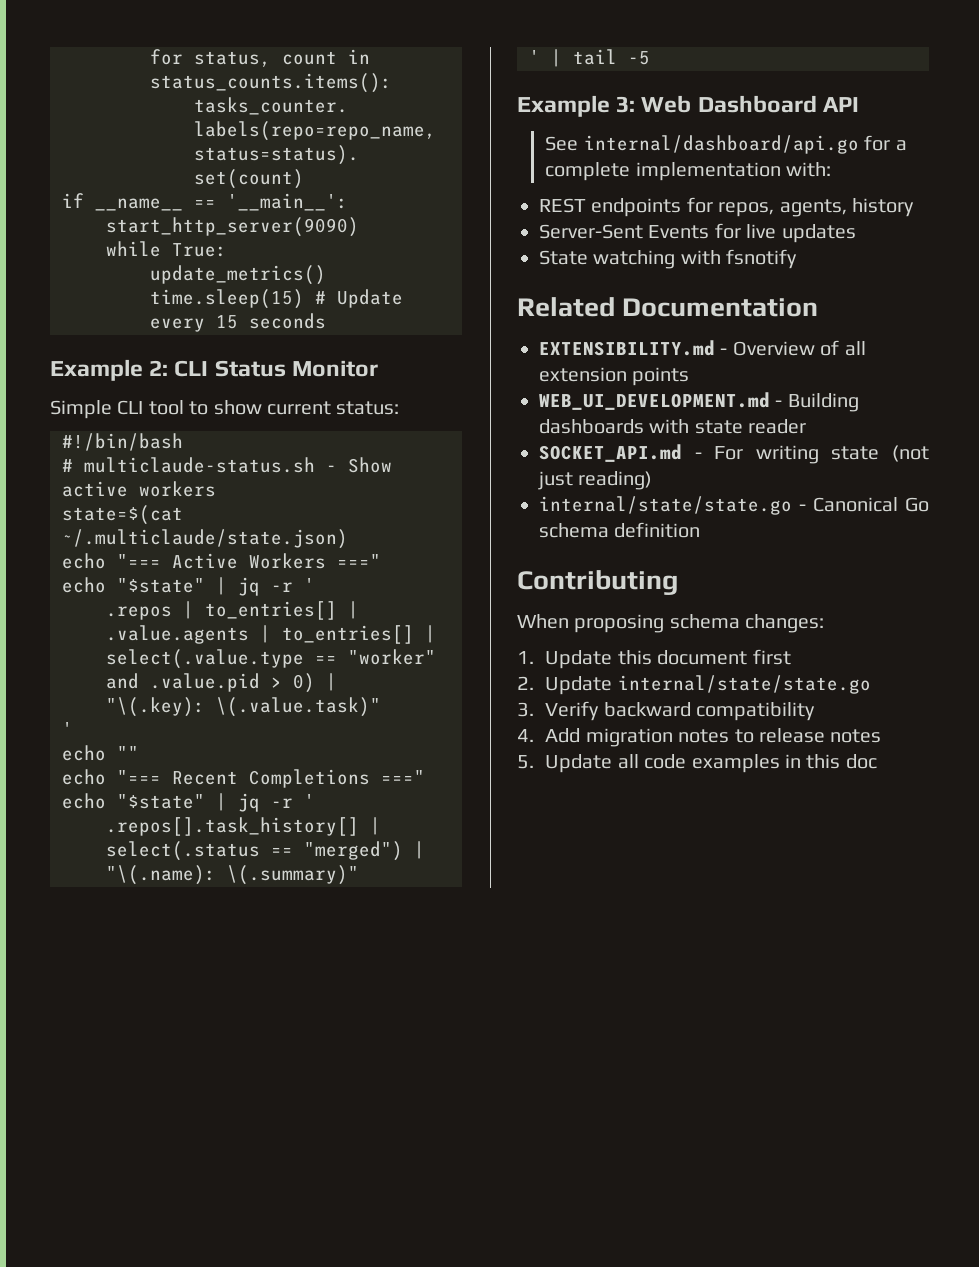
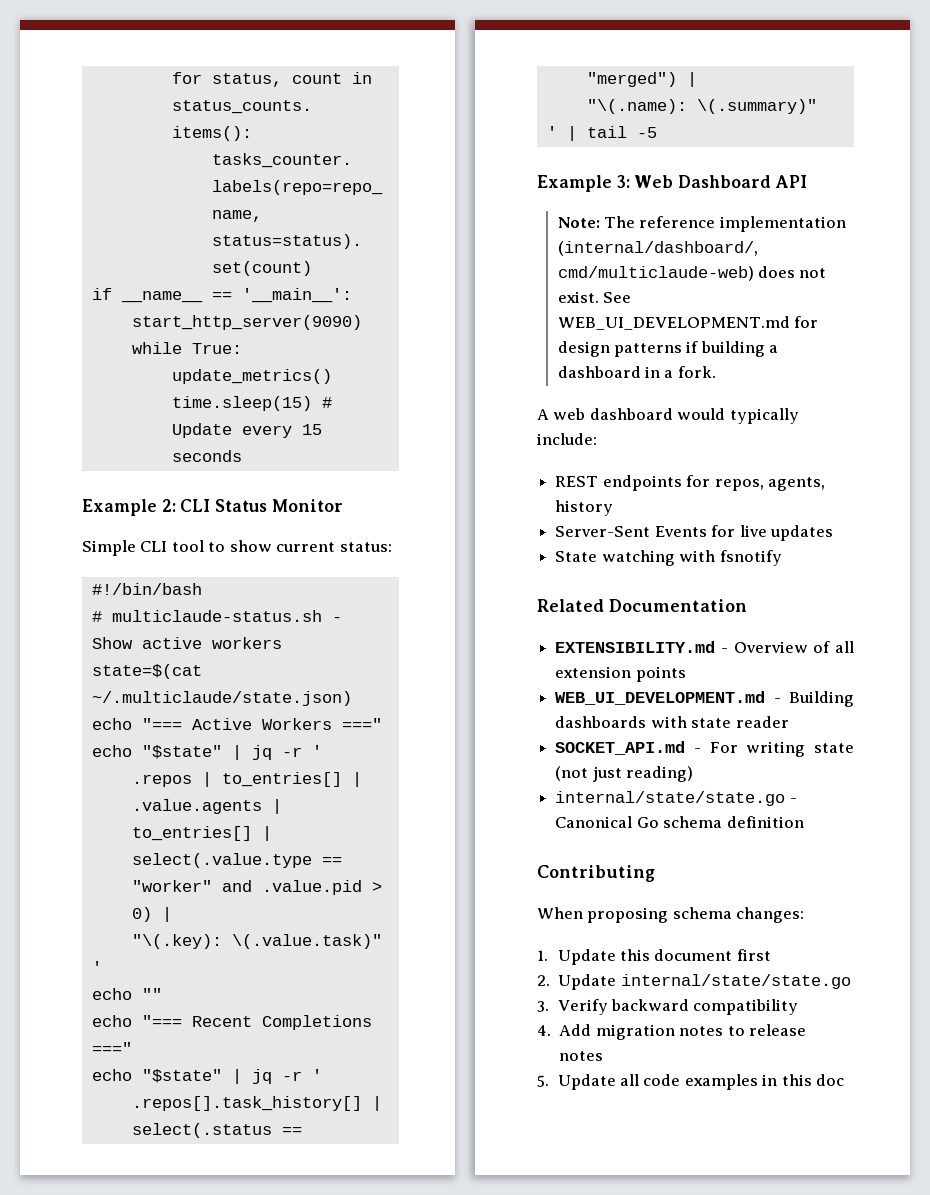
[545,135,907,154] [545,162,832,181] See internal/dashboard/api.go for a complete implementation with: -> [557,216,846,232] [557,241,758,256] [557,266,827,281] [557,291,631,303] [557,316,818,330] [557,341,779,357] [557,366,716,378] [537,408,799,424] [537,433,597,445] Note: The reference implementation (internal/dashboard/, cmd/multiclaude-web) does not exist. See WEB_UI_DEVELOPMENT.md for design patterns if building a dashboard in a fork. // A web dashboard would typically include:

